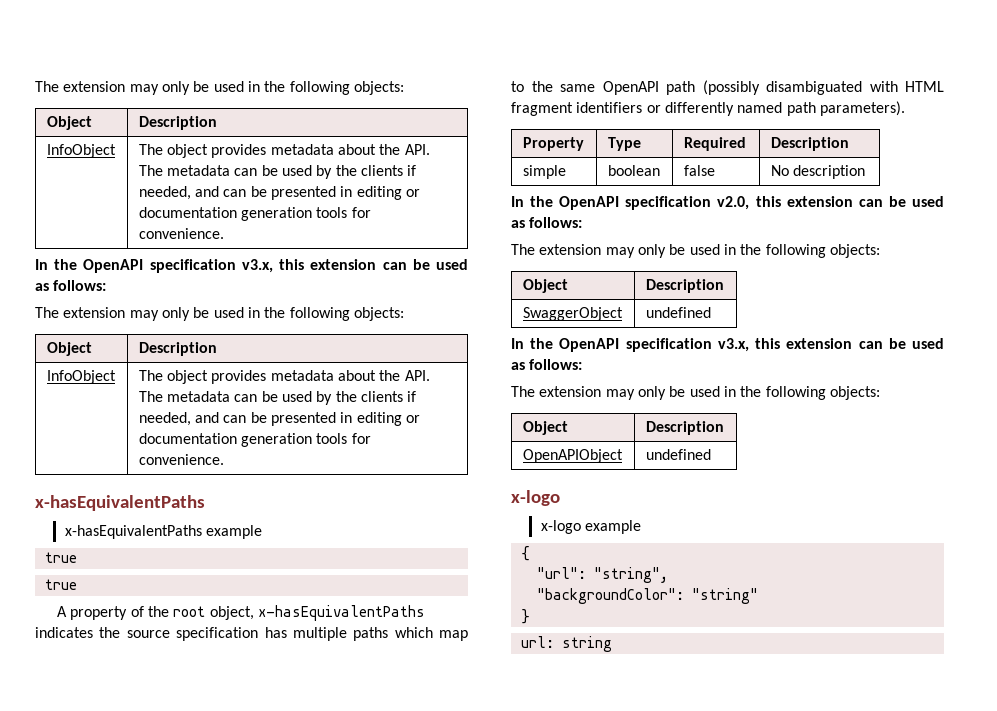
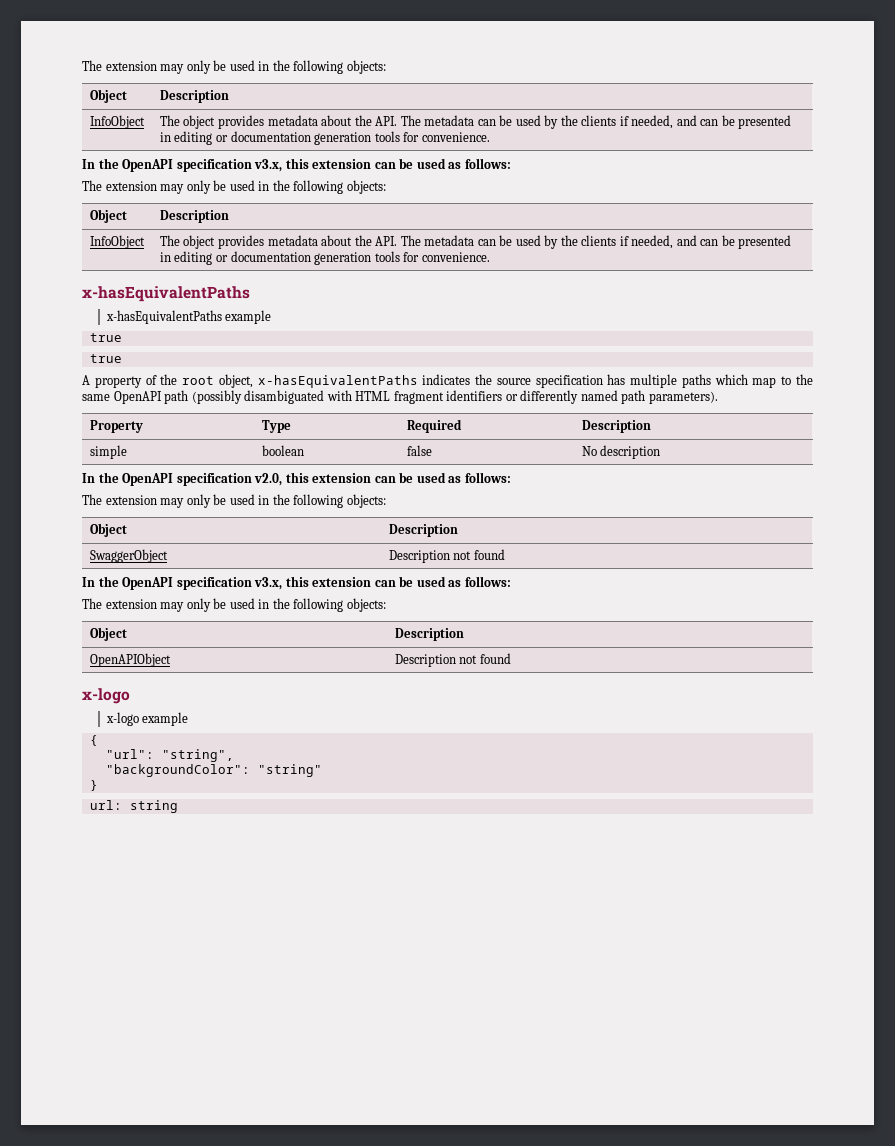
[645,307,711,318] undefined -> [388,549,505,563] Description not found
[645,449,711,460] undefined -> [394,653,511,667] Description not found

